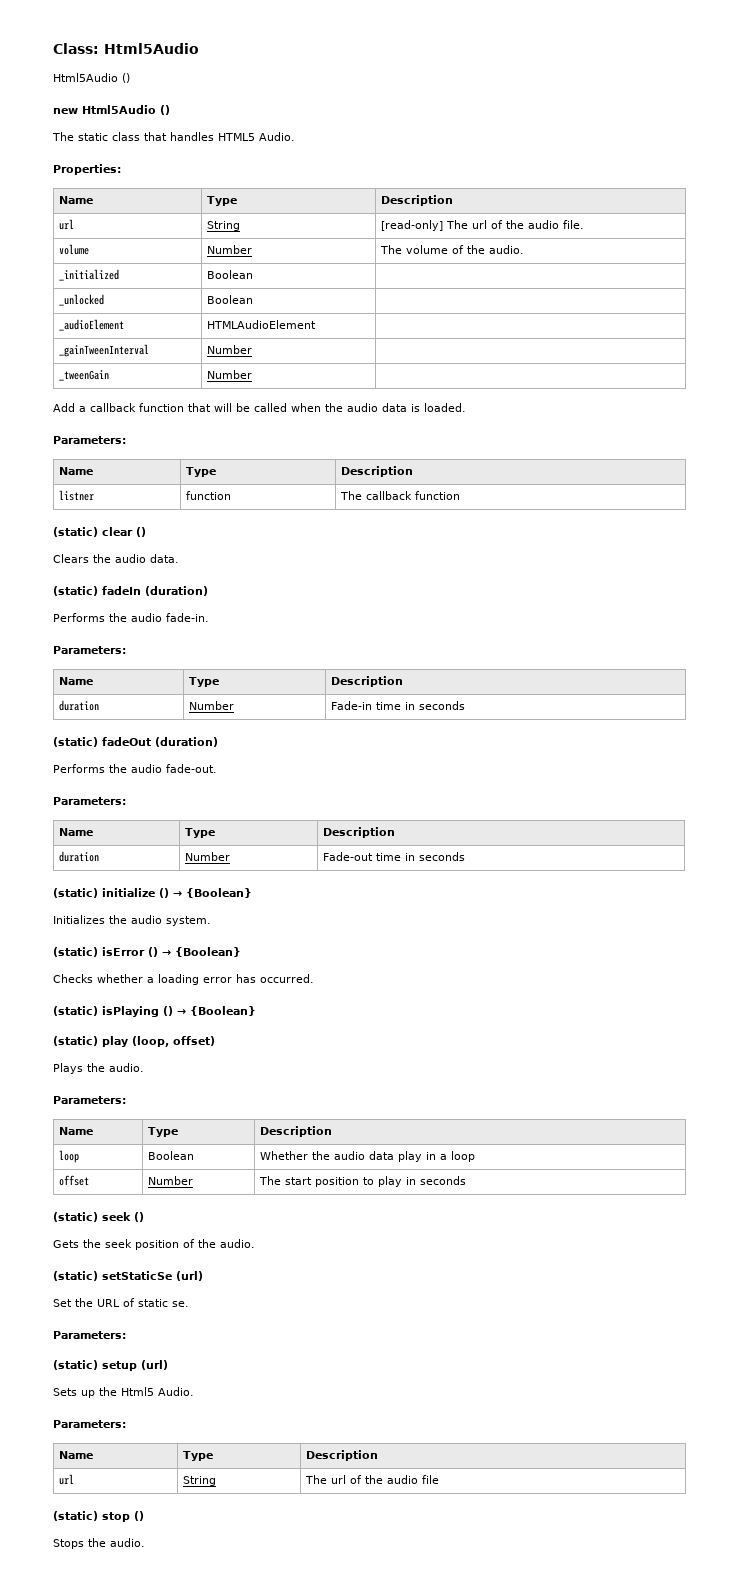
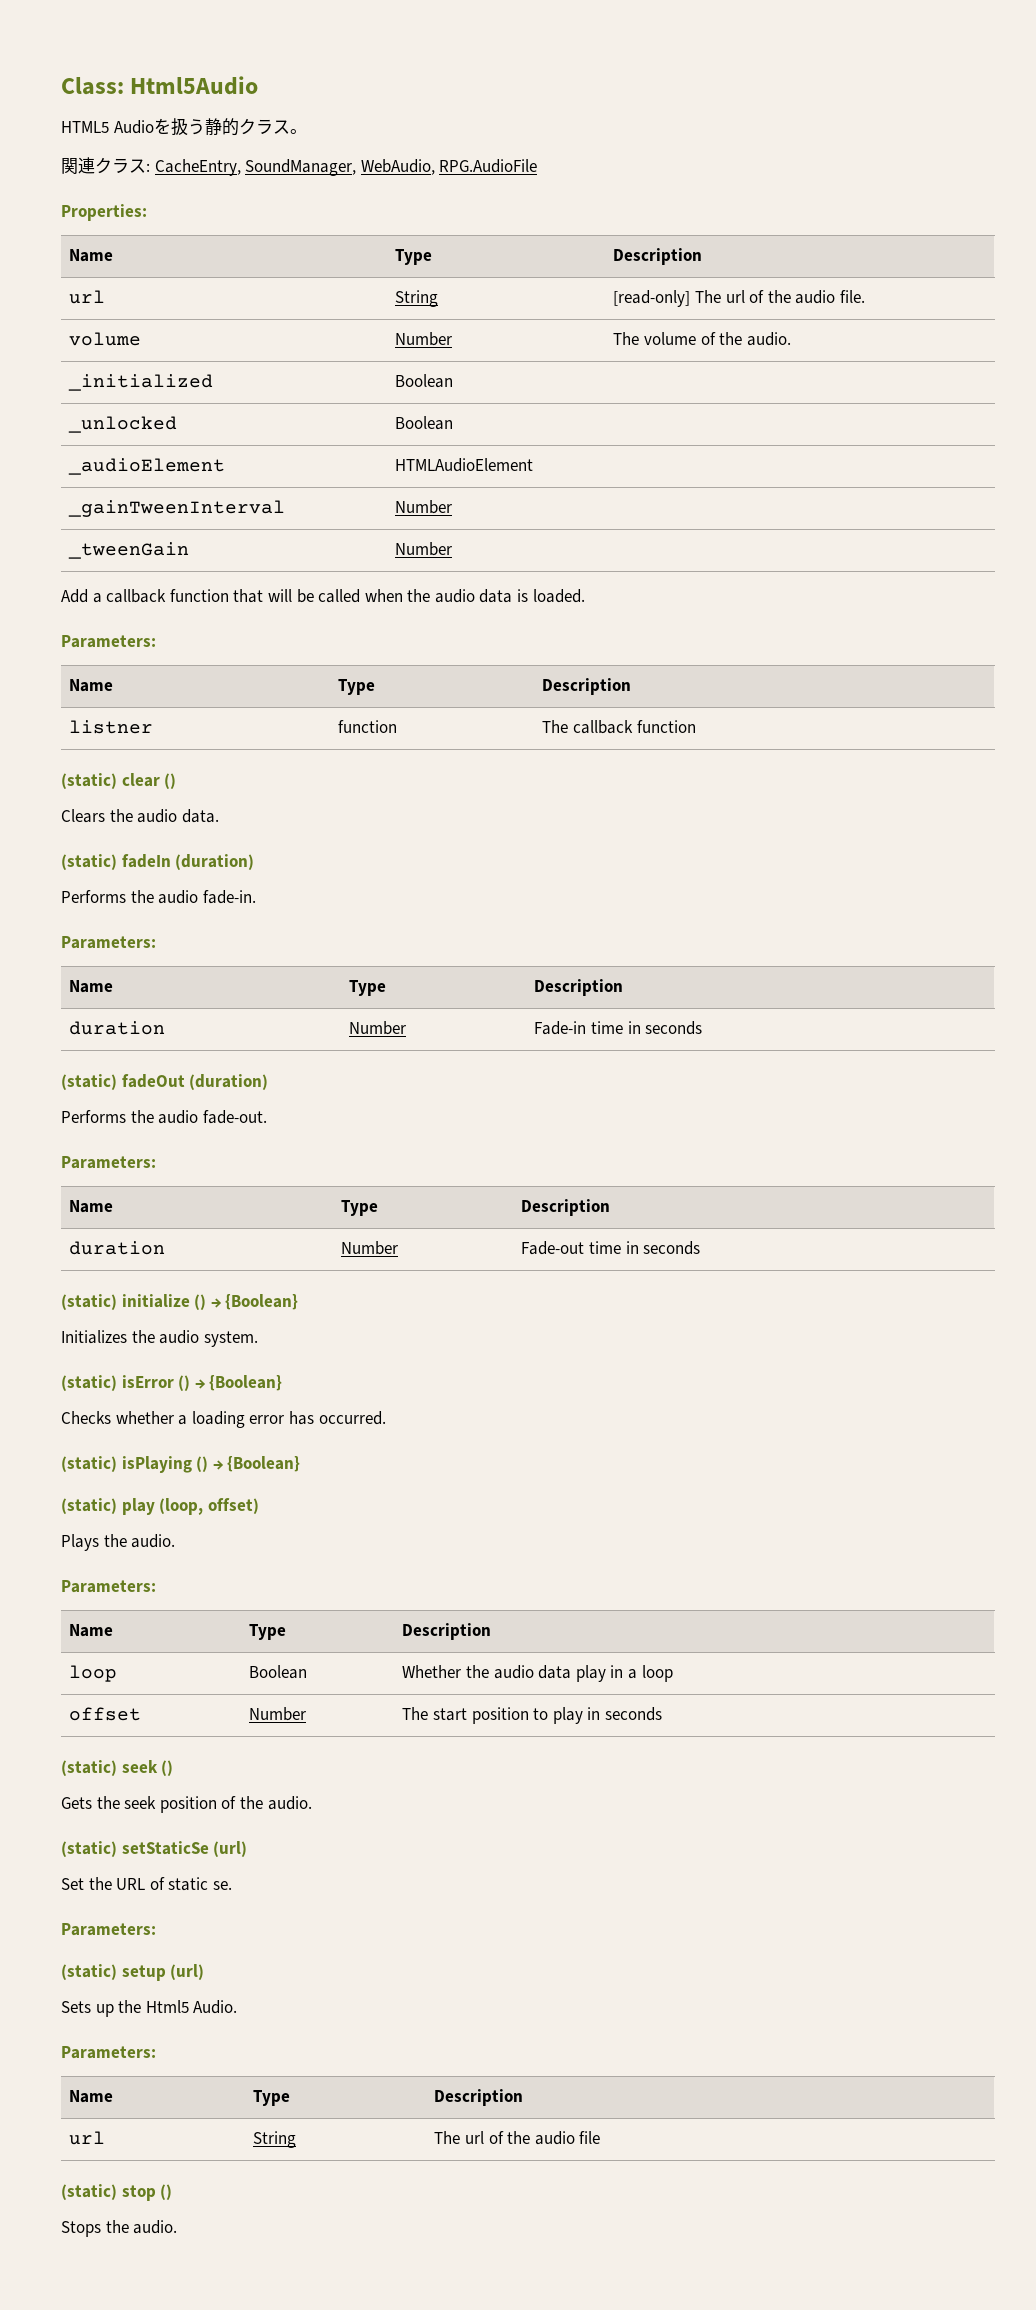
[53,73,130,83] [53,105,170,115] [52,132,295,141] Html5Audio () // new Html5Audio () // The static class that handles HTML5 Audio. -> [61,118,307,136] [61,157,538,176] HTML5 Audioを扱う静的クラス。 // 関連クラス: CacheEntry, SoundManager, WebAudio, RPG.AudioFile

